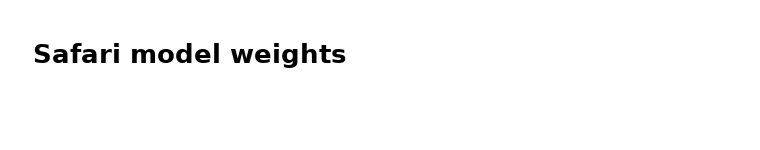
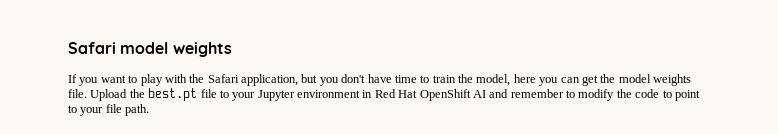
(346, 55) none -> [68,74,691,86] [68,88,700,101] [68,104,150,116] // If you want to play with the Safari application, but you don't have time to train the model, here you can get the model weights file. Upload the best.pt file to your Jupyter environment in Red Hat OpenShift AI and remember to modify the code to point to your file path.

